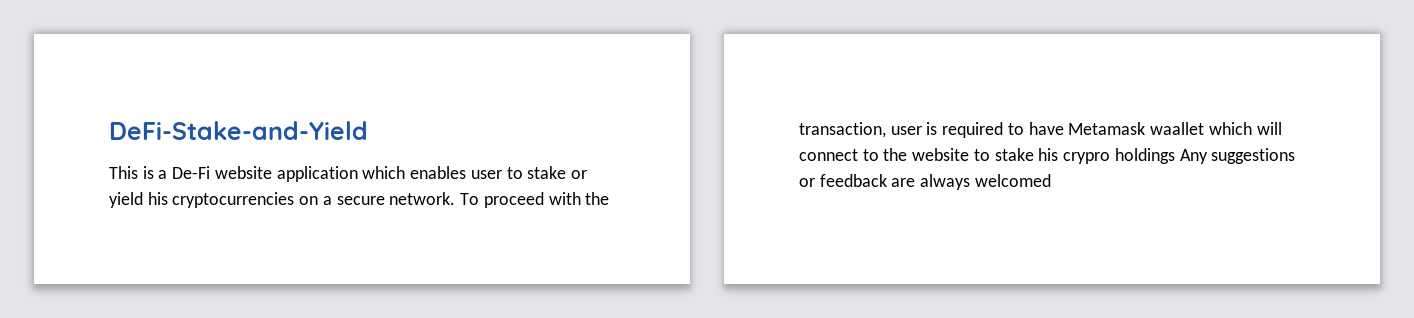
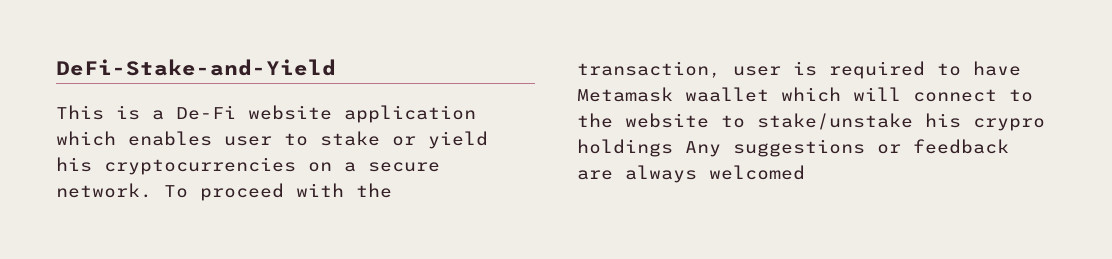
[994,148,1034,161] stake -> [757,113,913,130] stake/unstake

